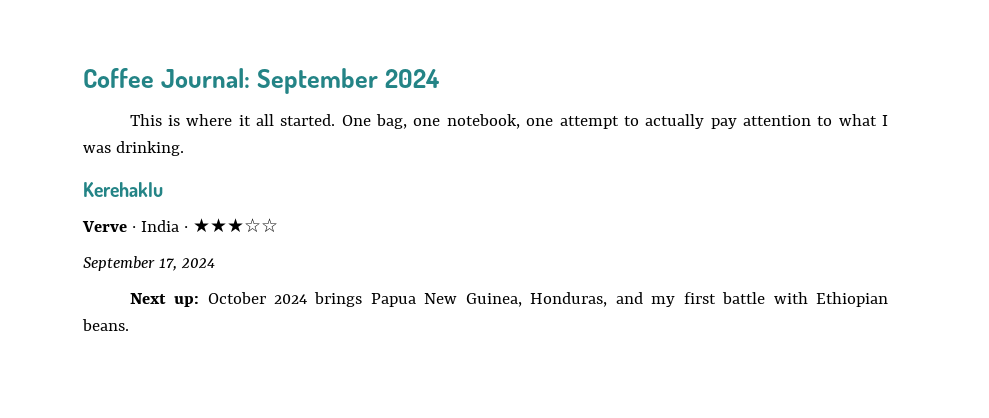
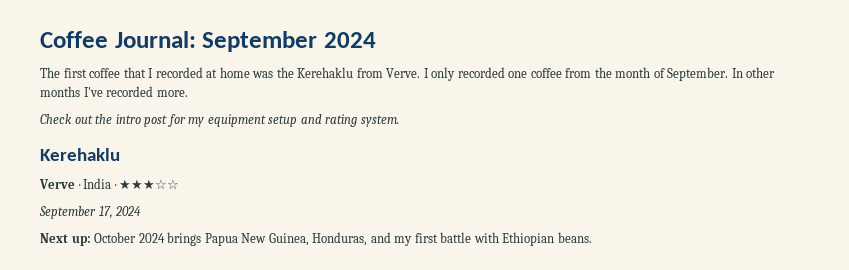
[129,114,888,129] [83,141,184,156] This is where it all started. One bag, one notebook, one attempt to actually pay attention to what I was drinking. -> [40,67,776,81] [40,86,188,97] [40,114,399,127] The first coffee that I recorded at home was the Kerehaklu from Verve. I only recorded one coffee from the month of September. In other months I've recorded more. // Check out the intro post for my equipment setup and rating system.

